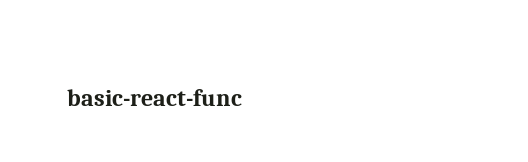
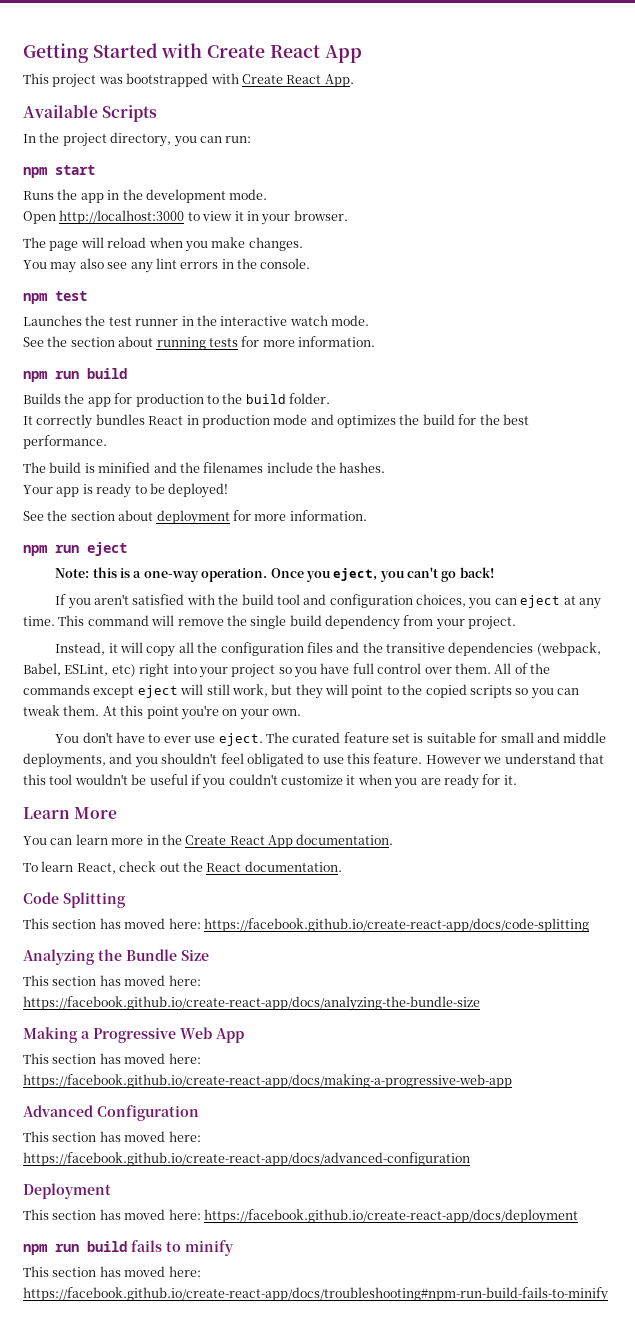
[67,89,242,106] basic-react-func -> [23,43,362,63] [23,73,354,88] [23,104,158,122] [23,132,252,147] [23,165,95,178] [23,189,268,203] [23,210,348,225] [23,237,303,252] [23,258,311,273] [23,291,87,304] [23,315,369,326] [23,336,375,350] [23,368,127,382] [23,393,330,407] [23,414,529,429] [23,435,107,449] [23,462,386,473] [23,483,229,498] [23,510,367,525] [23,542,127,556] [55,567,494,582] [55,594,601,609] [23,615,517,630] [55,642,601,657] [23,663,550,678] [23,684,579,699] [23,705,301,720] [55,732,607,746] [23,753,604,768] [23,774,517,789] [23,807,118,819] [23,834,394,848] [23,861,342,874] [23,892,126,908] [23,918,589,932] [23,949,209,965] [23,975,201,986] [23,996,480,1011] [23,1027,244,1043] [23,1053,201,1064] [23,1074,512,1088] [23,1105,199,1121] [23,1131,201,1142] [23,1152,470,1166] [23,1183,111,1199] [23,1209,578,1224] [23,1240,234,1256] [23,1266,201,1277] [23,1287,608,1302] Getting Started with Create React App // This project was bootstrapped with Create React App. // Available Scripts // In the project directory, you can run: // npm start // Runs the app in the development mode. // Open http://localhost:3000 to view it in your browser. // The page will reload when you make changes. // You may also see any lint errors in the console. // npm test // Launches the test runner in the interactive watch mode. // See the section about running tests for more information. // npm run build // Builds the app for production to the build folder. // It correctly bundles React in production mode and optimizes the build for the best performance. // The build is minified and the filenames include the hashes. // Your app is ready to be deployed! // See the section about deployment for more information. // npm run eject // Note: this is a one-way operation. Once you eject, you can't go back! // If you aren't satisfied with the build tool and configuration choices, you can eject at any time. This command will remove the single build dependency from your project. // Instead, it will copy all the configuration files and the transitive dependencies (webpack, Babel, ESLint, etc) right into your project so you have full control over them. All of the commands except eject will still work, but they will point to the copied scripts so you can tweak them. At this point you're on your own. // You don't have to ever use eject. The curated feature set is suitable for small and middle deployments, and you shouldn't feel obligated to use this feature. However we understand that this tool wouldn't be useful if you couldn't customize it when you are ready for it. // Learn More // You can learn more in the Create React App documentation. // To learn React, check out the React documentation. // Code Splitting // This section has moved here: https://facebook.github.io/create-react-app/docs/code-splitting // Analyzing the Bundle Size // This section has moved here: https://facebook.github.io/create-react-app/docs/analyzing-the-bundle-size // Making a Progressive Web App // This section has moved here: https://facebook.github.io/create-react-app/docs/making-a-progressive-web-app // Advanced Configuration // This section has moved here: https://facebook.github.io/create-react-app/docs/advanced-configuration // Deployment // This section has moved here: https://facebook.github.io/create-react-app/docs/deployment // npm run build fails to minify // This section has moved here: https://facebook.github.io/create-react-app/docs/troubleshooting#npm-run-build-fails-to-minify

